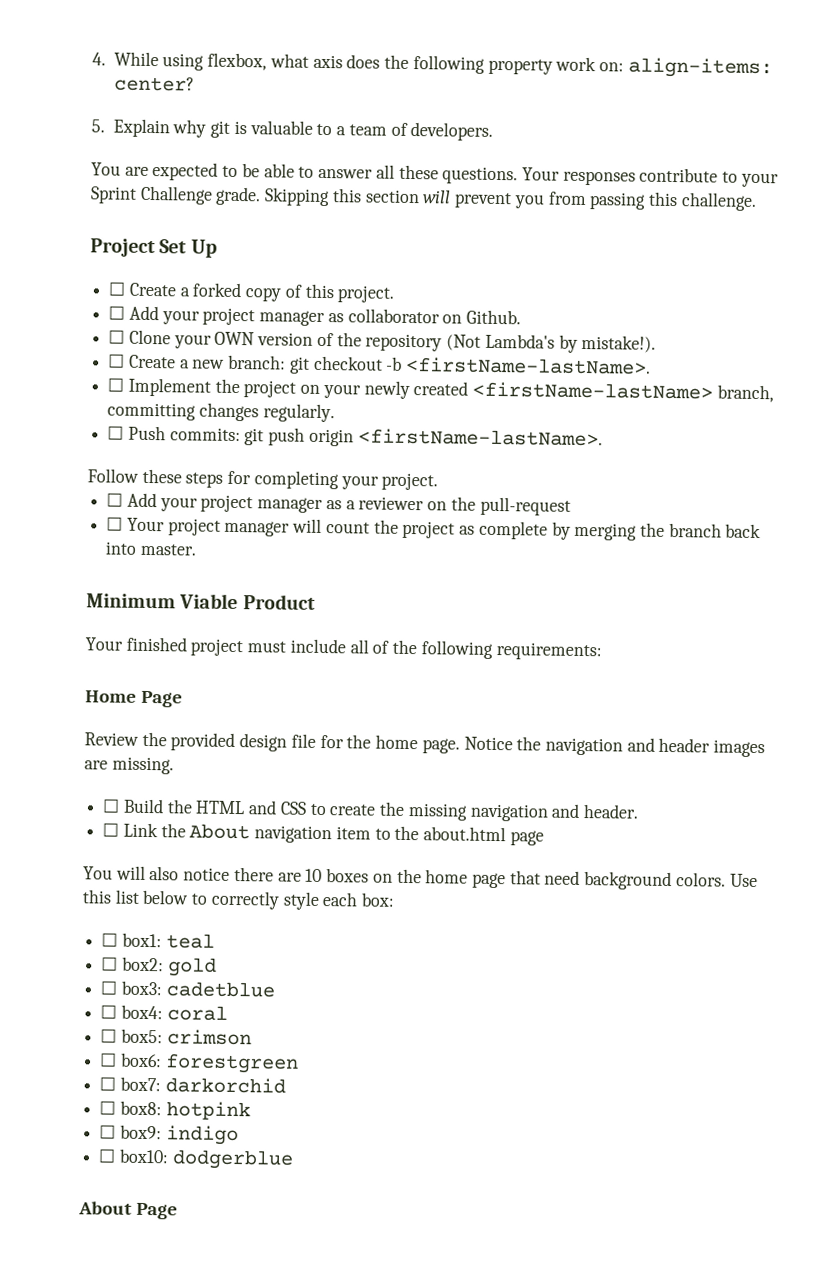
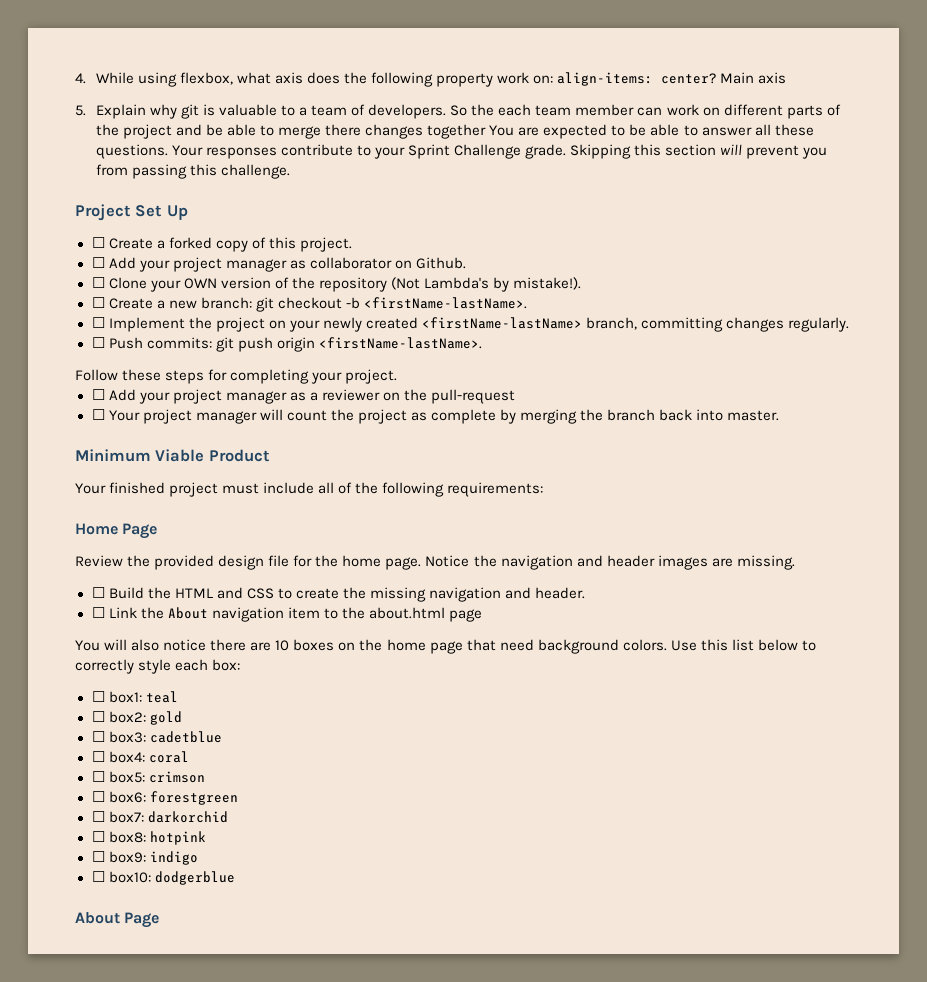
(195, 84) none -> [720,72,787,84] Main axis
(494, 131) // -> [450,104,841,119] [95,124,487,139] So the each team member can work on different parts of the project and be able to merge there changes together

